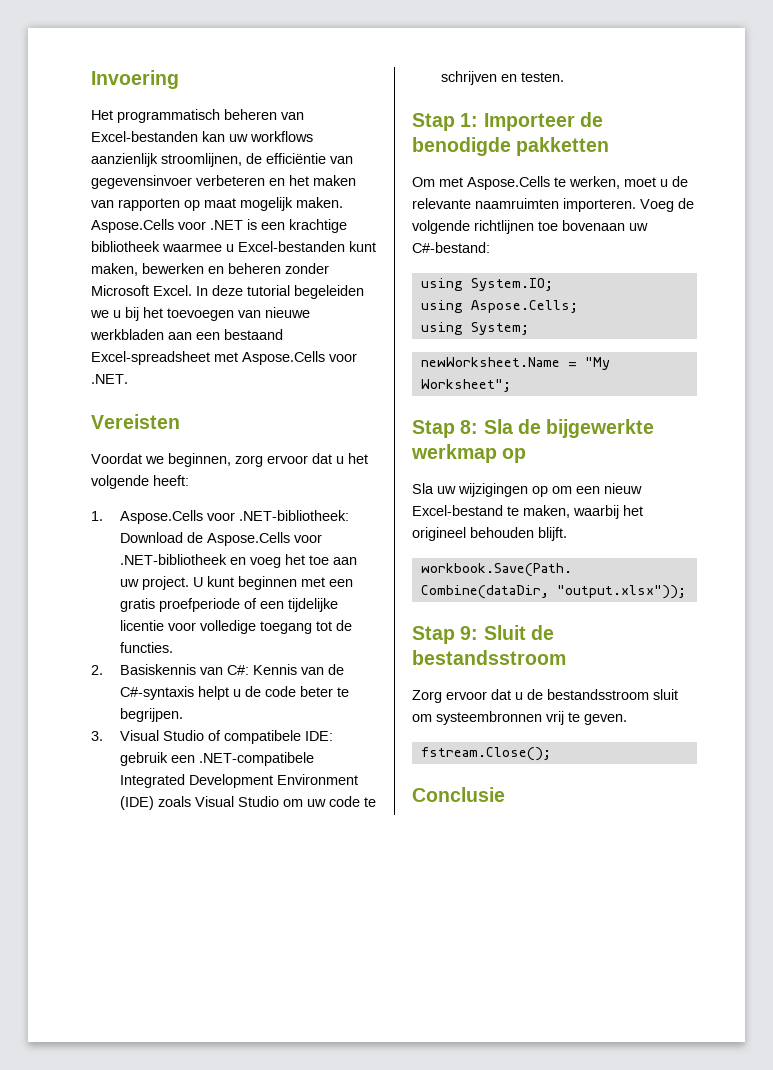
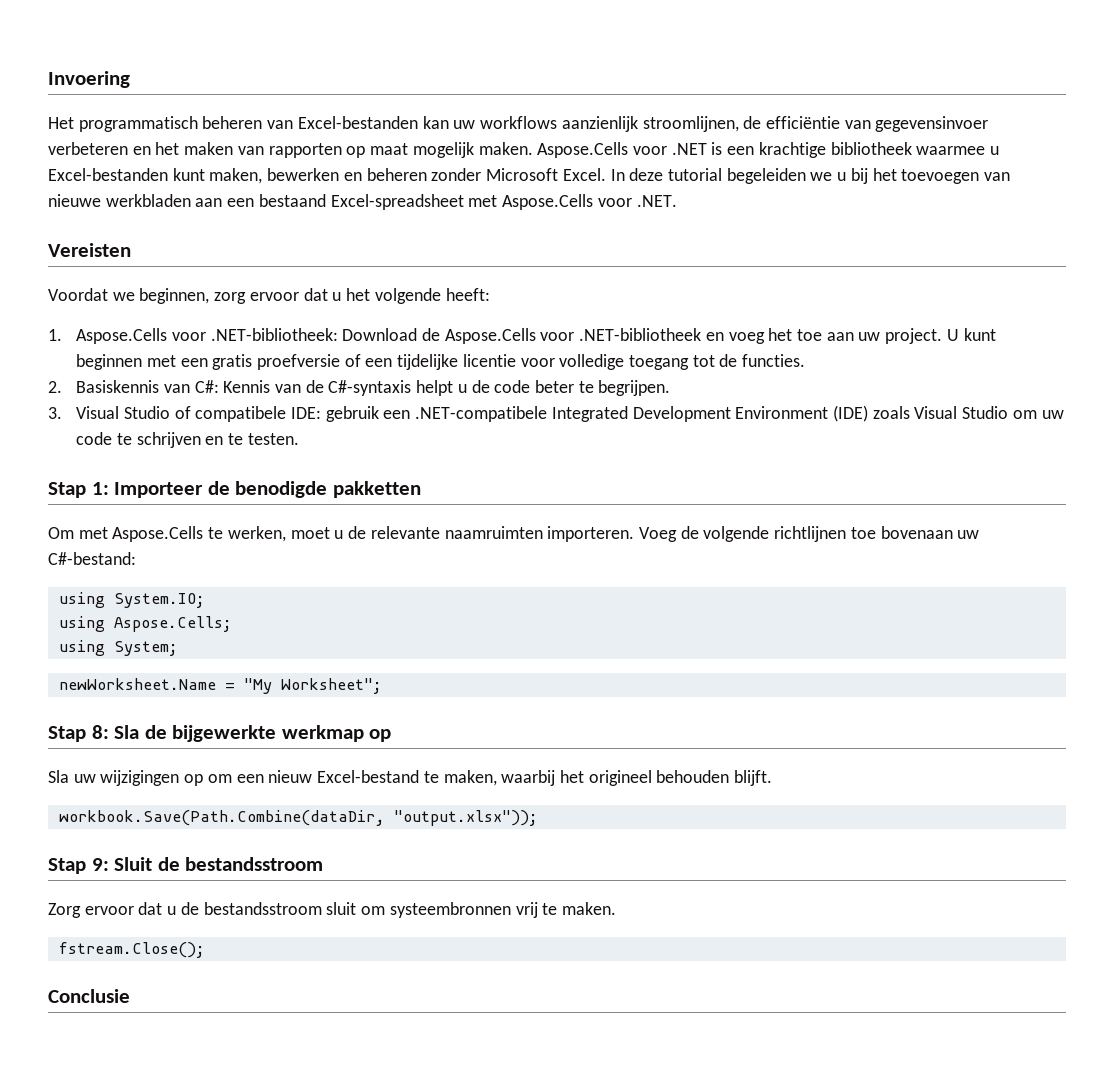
[158,598,240,612] proefperiode -> [256,354,340,370] proefversie
(517, 78) none -> [227,433,243,445] te
[584,714,627,725] geven. -> [561,902,616,915] maken.

